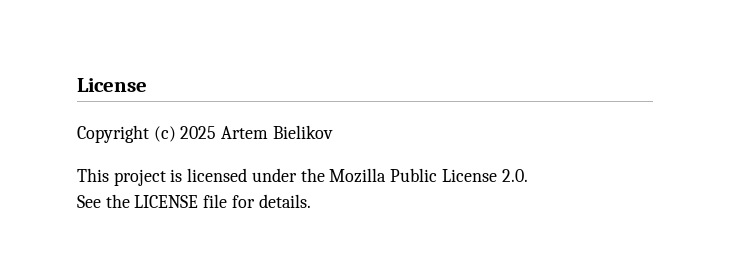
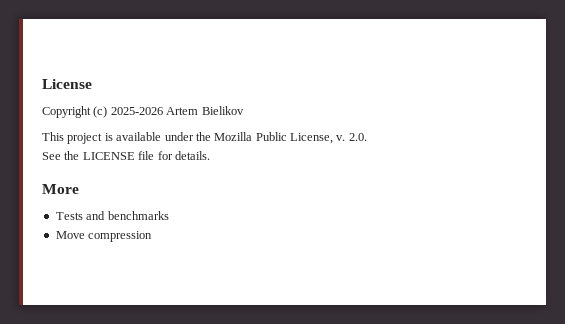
[180,126,217,139] 2025 -> [110,107,163,115] 2025-2026
[187,168,248,182] licensed -> [116,132,162,141] available
[441,169,497,182] License -> [290,133,346,144] License, v.
(311, 201) none -> [42,184,79,194] [55,211,169,220] [55,231,153,242] // More // Tests and benchmarks // Move compression

